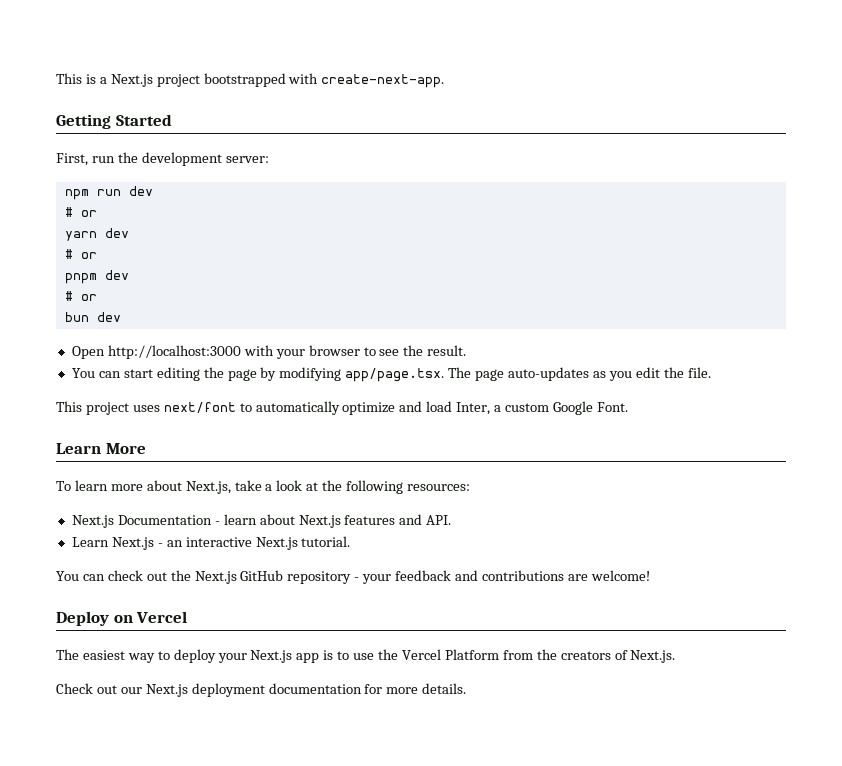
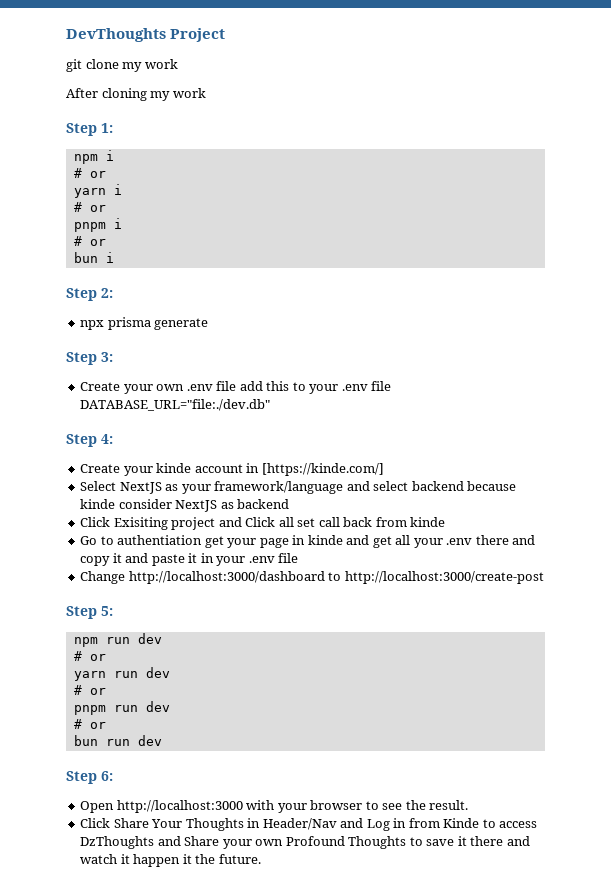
[56,73,445,88] [56,114,172,129] [56,152,269,166] This is a Next.js project bootstrapped with create-next-app. // Getting Started // First, run the development server: -> [66,28,226,42] [66,59,178,72] [66,88,206,101] [66,123,113,136] [73,150,114,164] [73,168,106,178] [73,184,122,198] [73,202,106,212] [73,218,122,232] [73,236,106,246] [73,252,114,263] [66,288,113,301] [80,317,209,330] [66,352,113,365] [80,381,392,394] [80,399,271,411] [66,434,113,447] [80,463,384,476] [80,481,517,494] [80,499,290,512] [80,517,446,530] [80,535,536,548] [80,553,299,566] [80,571,544,584] [66,606,113,619] DevThoughts Project // git clone my work // After cloning my work // Step 1: // npm i // # or // yarn i // # or // pnpm i // # or // bun i // Step 2: // npx prisma generate // Step 3: // Create your own .env file add this to your .env file DATABASE_URL="file:./dev.db" // Step 4: // Create your kinde account in [https://kinde.com/] // Select NextJS as your framework/language and select backend because kinde consider NextJS as backend // Click Exisiting project and Click all set call back from kinde // Go to authentiation get your page in kinde and get all your .env there and copy it and paste it in your .env file // Change http://localhost:3000/dashboard to http://localhost:3000/create-post // Step 5:
(97, 236) none -> [113,671,138,678] run
(97, 278) none -> [113,705,138,712] run
[96,312,121,322] dev -> [105,735,162,746] [66,771,113,784] run dev // Step 6:
[71,367,711,382] [56,401,628,415] [56,443,146,454] [56,480,471,494] [71,514,452,528] [71,536,351,550] [56,570,650,584] [56,611,188,626] [56,649,676,663] [56,683,467,697] You can start editing the page by modifying app/page.tsx. The page auto-updates as you edit the file. // This project uses next/font to automatically optimize and load Inter, a custom Google Font. // Learn More // To learn more about Next.js, take a look at the following resources: // Next.js Documentation - learn about Next.js features and API. // Learn Next.js - an interactive Next.js tutorial. // You can check out the Next.js GitHub repository - your feedback and contributions are welcome! // Deploy on Vercel // The easiest way to deploy your Next.js app is to use the Vercel Platform from the creators of Next.js. // Check out our Next.js deployment documentation for more details. -> [80,818,538,831] [80,836,530,849] [80,854,261,867] Click Share Your Thoughts in Header/Nav and Log in from Kinde to access DzThoughts and Share your own Profound Thoughts to save it there and watch it happen it the future.

